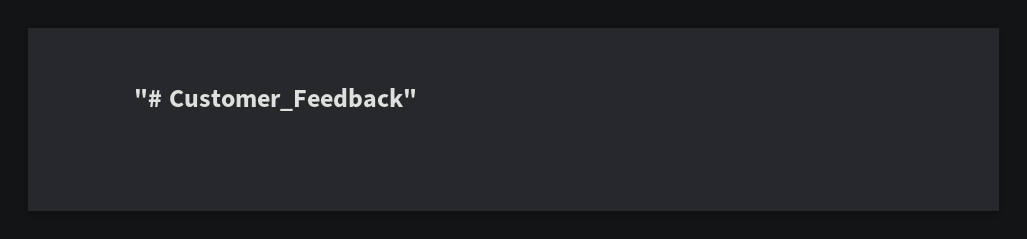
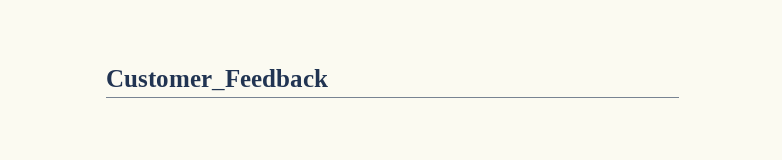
[134,88,418,111] "# Customer_Feedback" -> [106,69,328,91] Customer_Feedback

